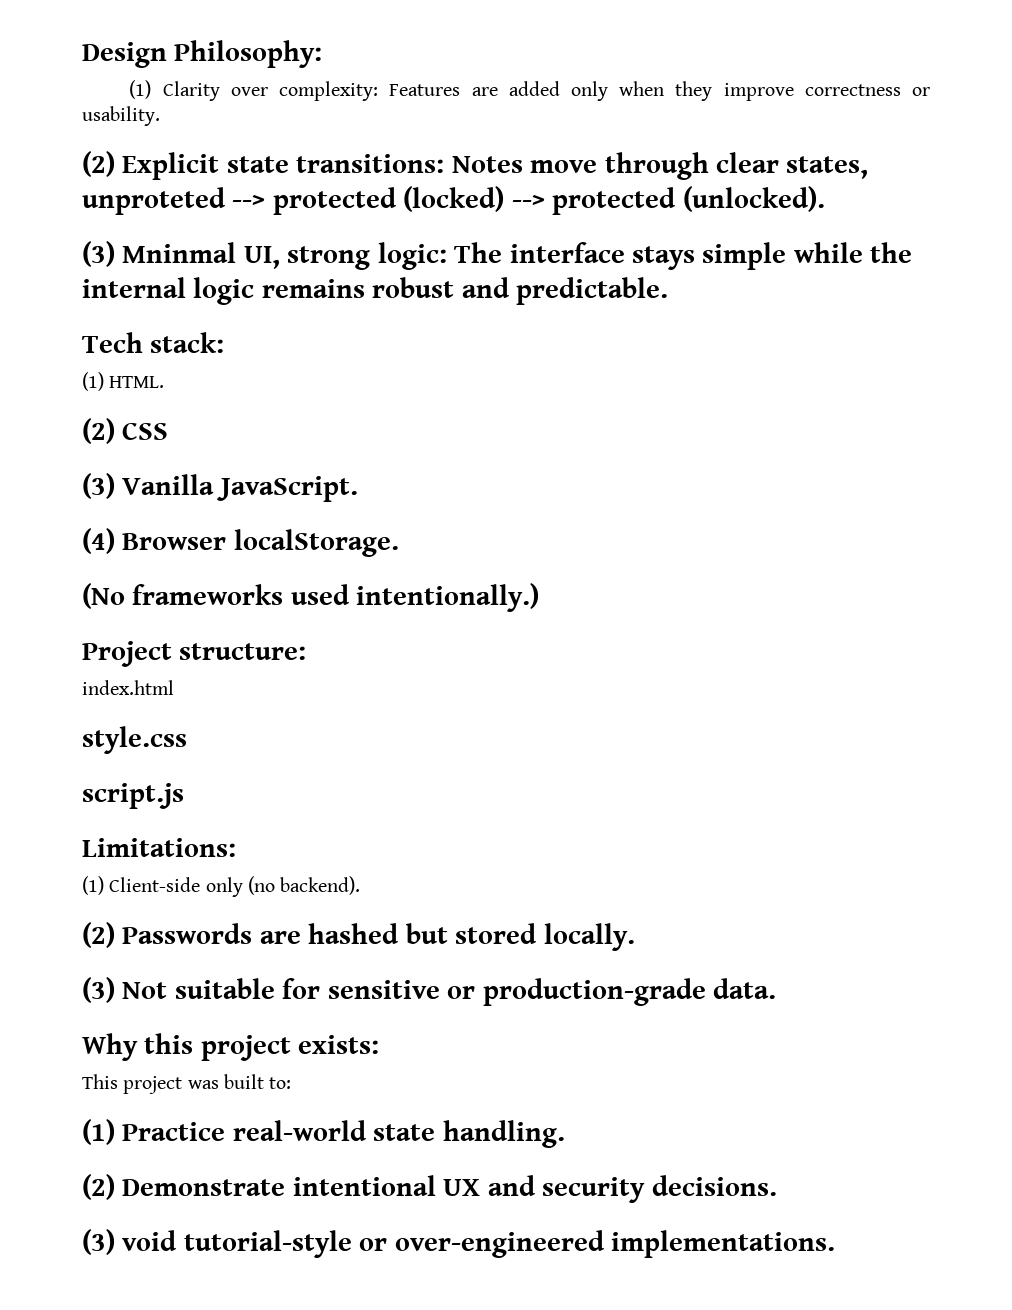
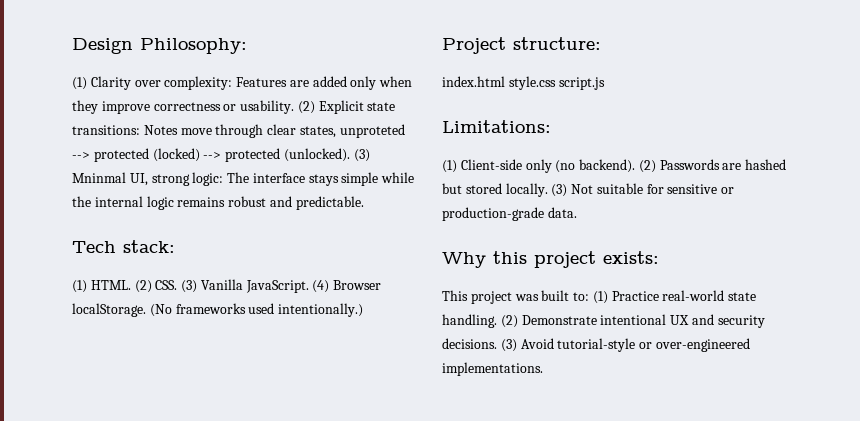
(160, 116) // -> (295, 107) none
(825, 199) // -> (350, 155) none
[82,418,169,444] // (2) CSS // -> [134,280,178,293] (2) CSS.
(358, 489) // -> (309, 286) none
(399, 543) // -> (146, 310) none
(174, 687) // -> (505, 81) none
(187, 740) // -> (556, 83) none
(361, 885) // -> (636, 166) none
(635, 937) // -> (548, 190) none
(292, 1083) // -> (590, 296) none
(565, 1134) // -> (497, 321) none
[82,1229,178,1255] // (3) void -> [500,338,554,352] (3) Avoid

